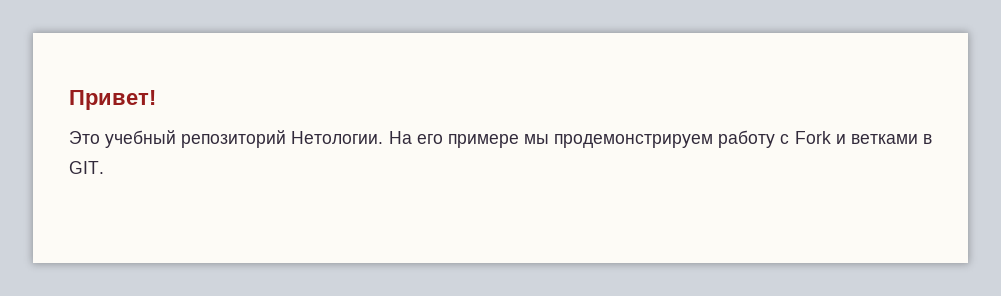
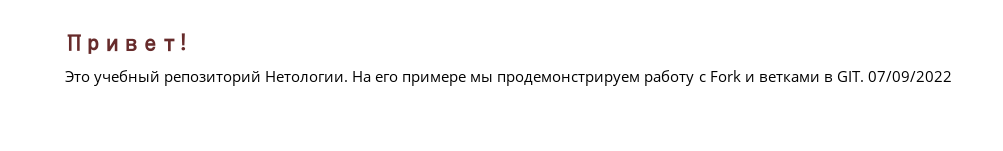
(104, 167) none -> [867,71,952,82] 07/09/2022

